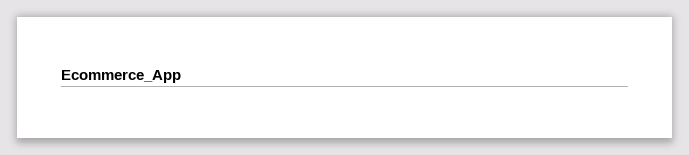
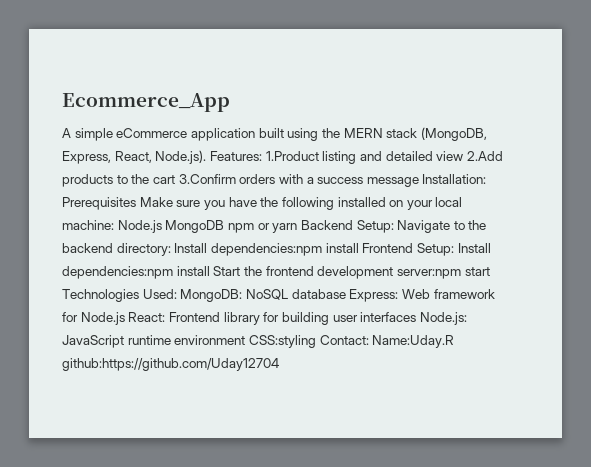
(181, 76) none -> [62,127,487,141] [62,150,503,164] [62,174,487,187] [62,197,463,210] [62,220,487,233] [62,243,491,256] [62,266,490,279] [62,289,495,302] [62,312,467,325] [62,335,455,348] [62,358,279,371] // A simple eCommerce application built using the MERN stack (MongoDB, Express, React, Node.js). Features: 1.Product listing and detailed view 2.Add products to the cart 3.Confirm orders with a success message Installation: Prerequisites Make sure you have the following installed on your local machine: Node.js MongoDB npm or yarn Backend Setup: Navigate to the backend directory: Install dependencies:npm install Frontend Setup: Install dependencies:npm install Start the frontend development server:npm start Technologies Used: MongoDB: NoSQL database Express: Web framework for Node.js React: Frontend library for building user interfaces Node.js: JavaScript runtime environment CSS:styling Contact: Name:Uday.R github:https://github.com/Uday12704

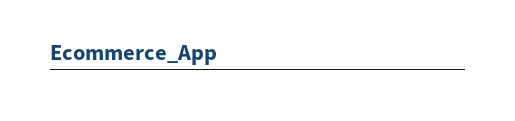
[62,127,487,141] [62,150,503,164] [62,174,487,187] [62,197,463,210] [62,220,487,233] [62,243,491,256] [62,266,490,279] [62,289,495,302] [62,312,467,325] [62,335,455,348] [62,358,279,371] // A simple eCommerce application built using the MERN stack (MongoDB, Express, React, Node.js). Features: 1.Product listing and detailed view 2.Add products to the cart 3.Confirm orders with a success message Installation: Prerequisites Make sure you have the following installed on your local machine: Node.js MongoDB npm or yarn Backend Setup: Navigate to the backend directory: Install dependencies:npm install Frontend Setup: Install dependencies:npm install Start the frontend development server:npm start Technologies Used: MongoDB: NoSQL database Express: Web framework for Node.js React: Frontend library for building user interfaces Node.js: JavaScript runtime environment CSS:styling Contact: Name:Uday.R github:https://github.com/Uday12704 -> (217, 55) none

